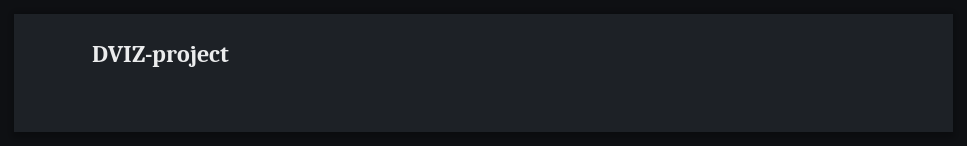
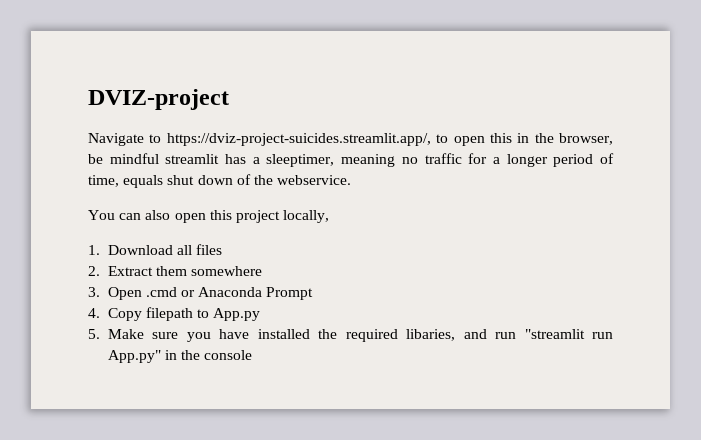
(229, 56) none -> [88,133,613,146] [88,153,614,167] [88,174,352,188] [88,210,330,223] [88,244,223,255] [88,266,263,276] [88,287,314,300] [88,307,261,321] [88,329,613,342] [107,350,253,363] // Navigate to https://dviz-project-suicides.streamlit.app/, to open this in the browser, be mindful streamlit has a sleeptimer, meaning no traffic for a longer period of time, equals shut down of the webservice. // You can also open this project locally, // 1. Download all files // 2. Extract them somewhere // 3. Open .cmd or Anaconda Prompt // 4. Copy filepath to App.py // 5. Make sure you have installed the required libaries, and run "streamlit run App.py" in the console

